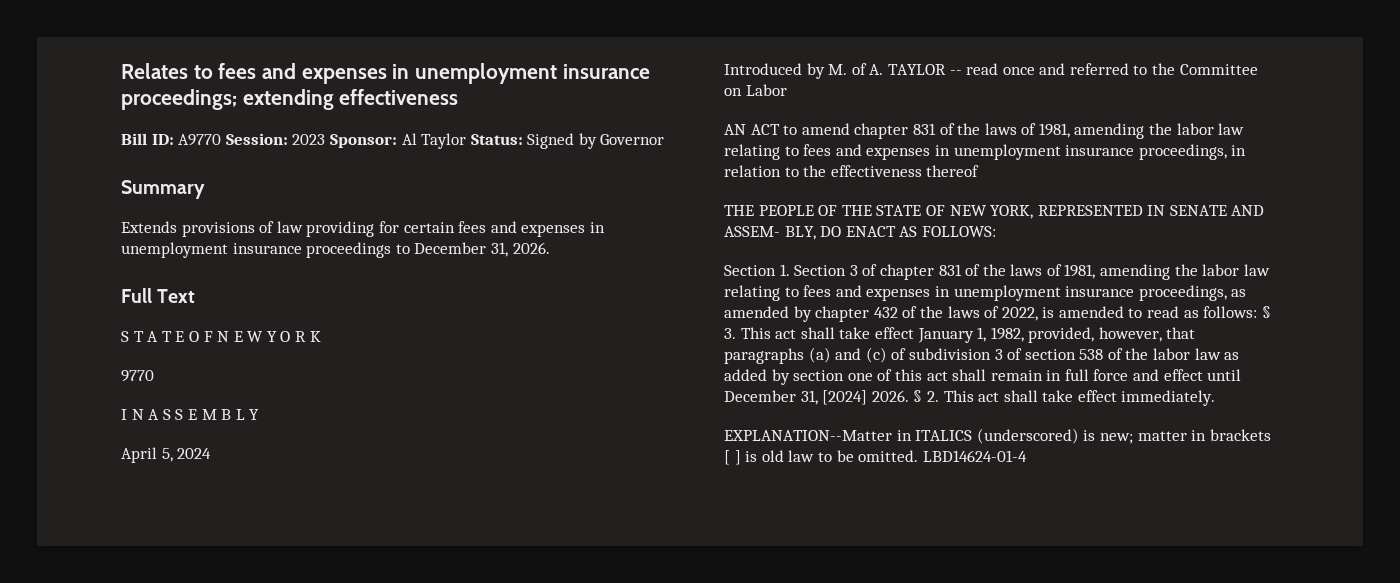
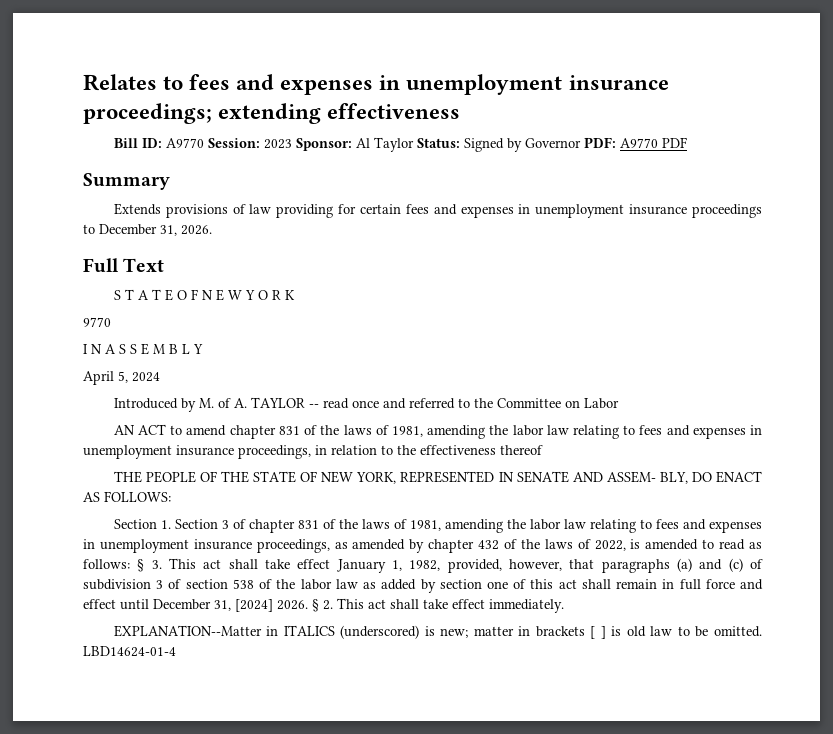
(665, 139) none -> [583,137,687,148] PDF: A9770 PDF

